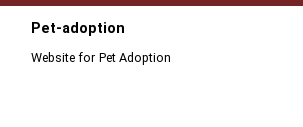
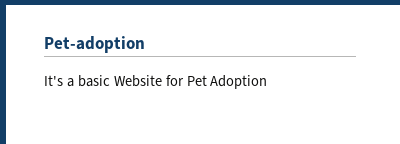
(125, 29) none -> [44,75,110,87] It's a basic

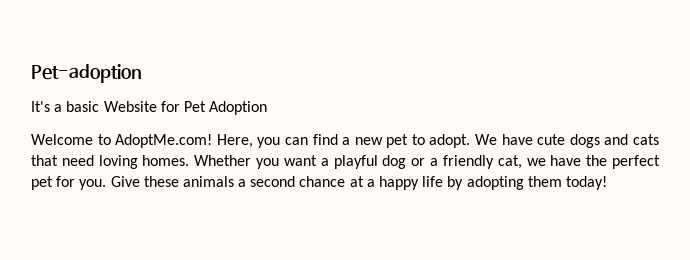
(268, 82) none -> [31,134,659,148] [31,155,661,169] [31,176,607,190] // Welcome to AdoptMe.com! Here, you can find a new pet to adopt. We have cute dogs and cats that need loving homes. Whether you want a playful dog or a friendly cat, we have the perfect pet for you. Give these animals a second chance at a happy life by adopting them today!

